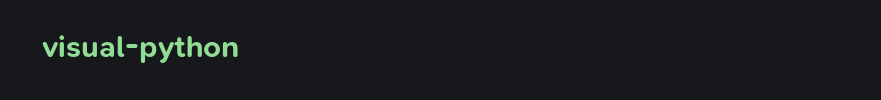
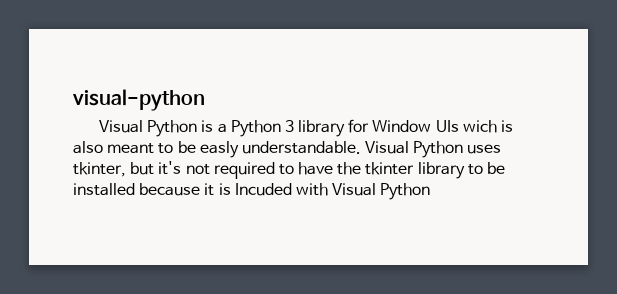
(239, 49) none -> [98,119,514,137] [73,141,502,158] [73,161,506,179] [73,183,431,200] // Visual Python is a Python 3 library for Window UIs wich is also meant to be easly understandable. Visual Python uses tkinter, but it's not required to have the tkinter library to be installed because it is Incuded with Visual Python

